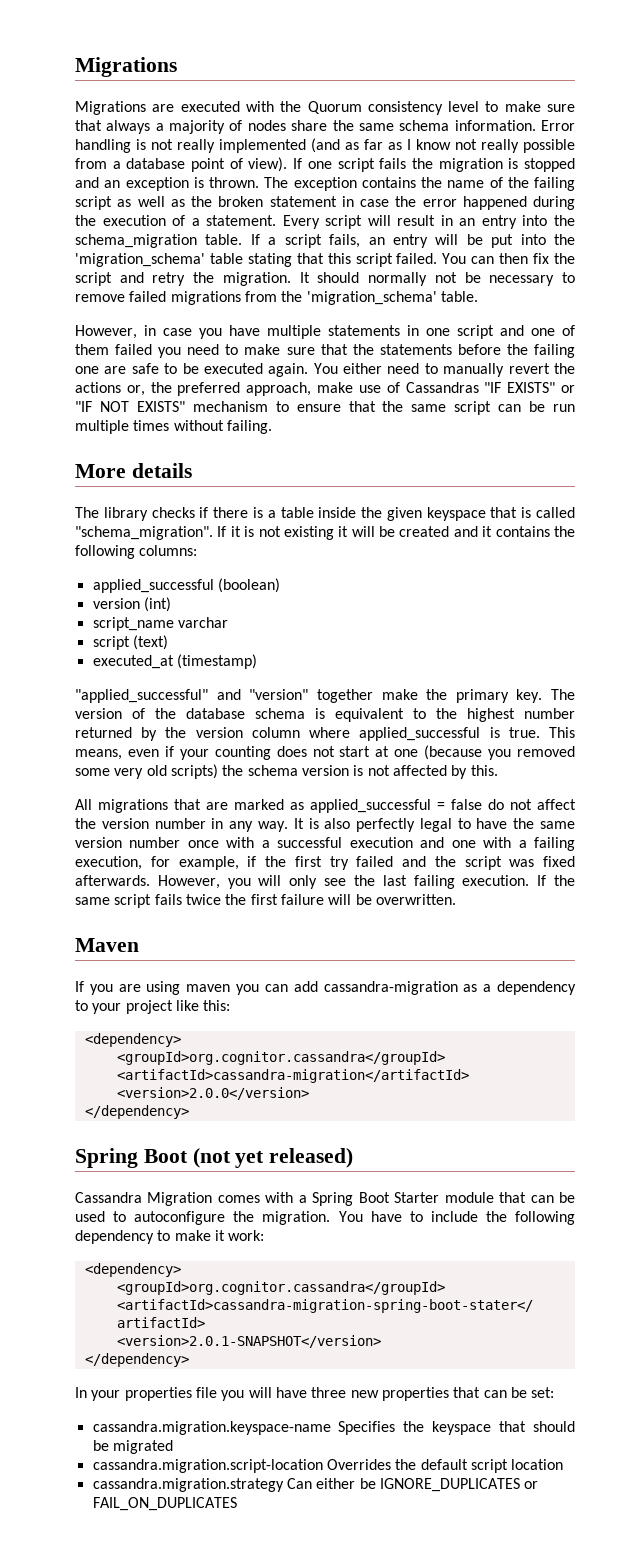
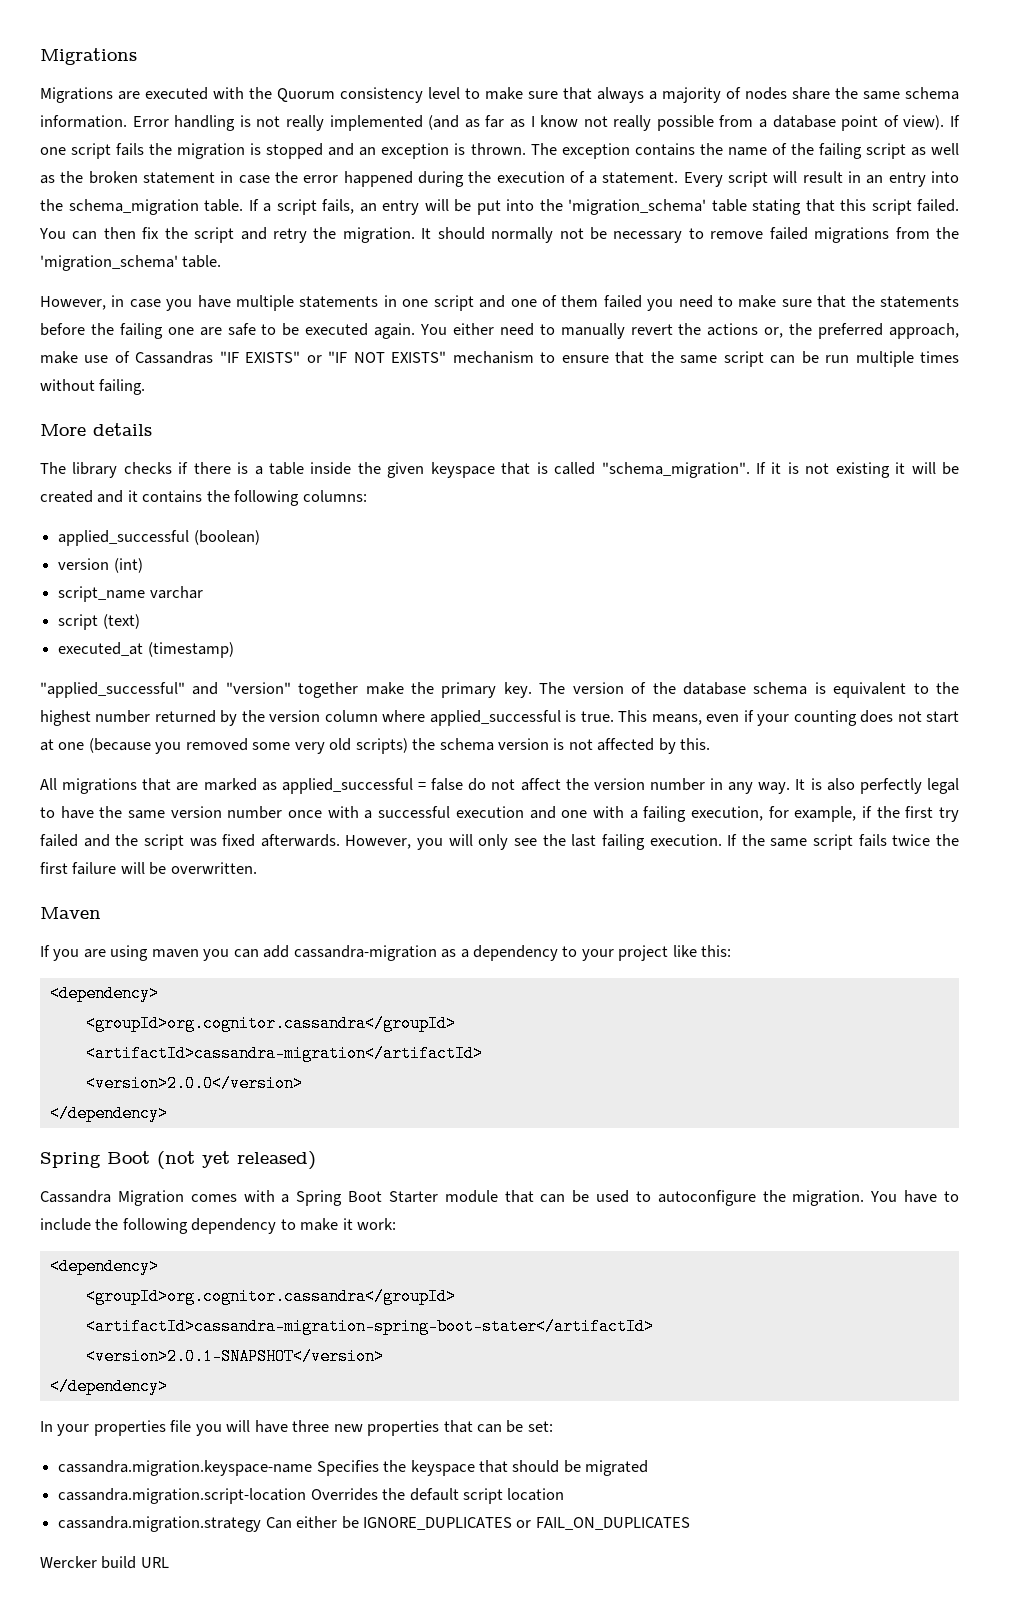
(237, 1504) none -> [40,1556,169,1569] // Wercker build URL

